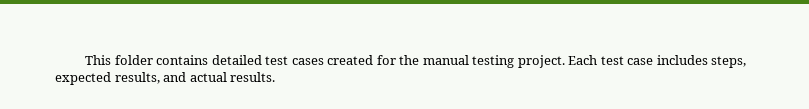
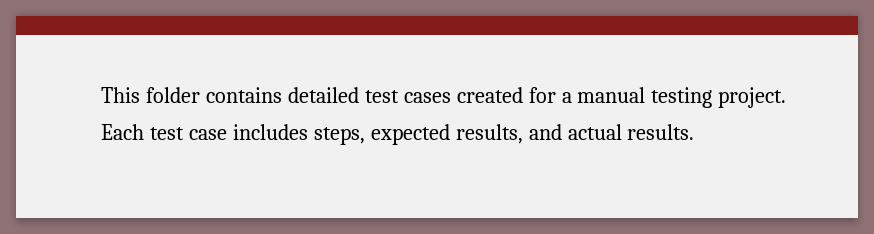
[399,55,420,65] the -> [561,92,572,103] a

